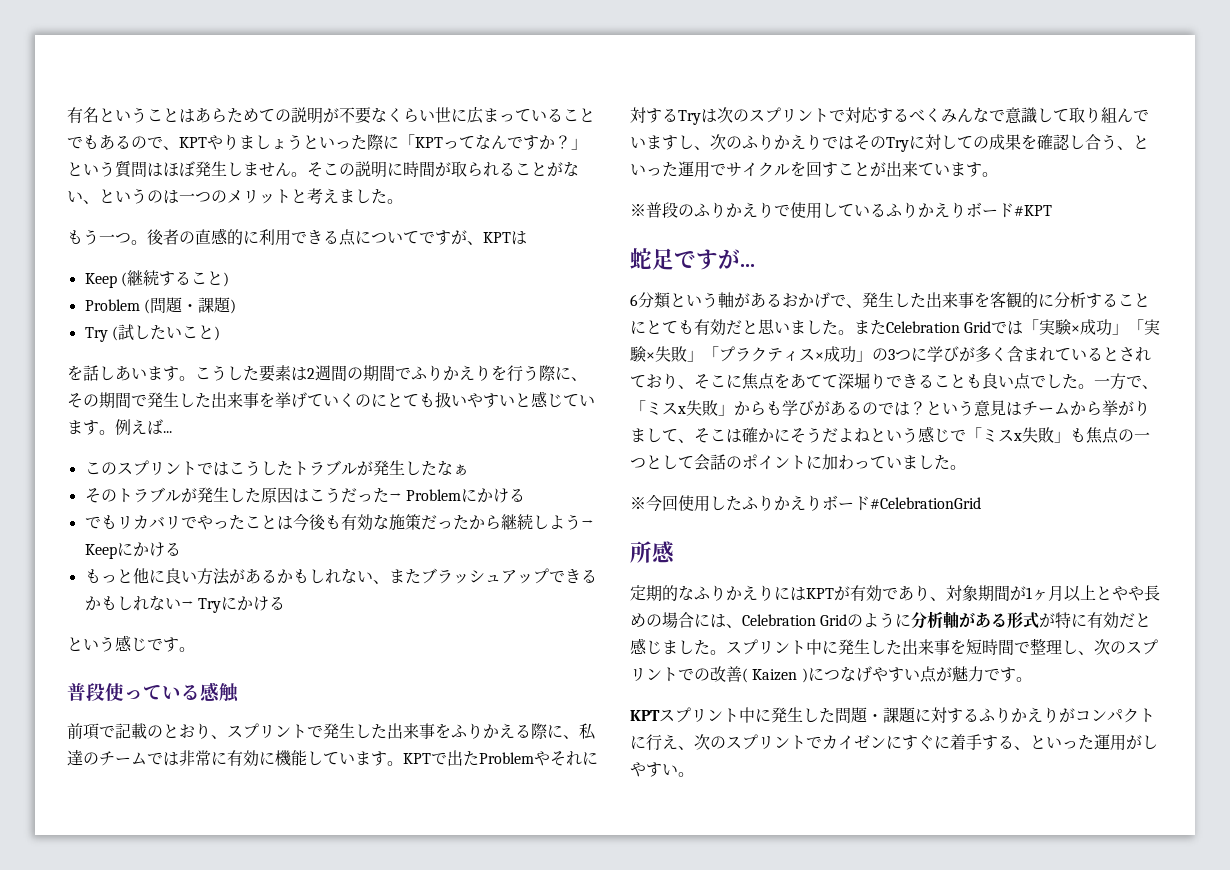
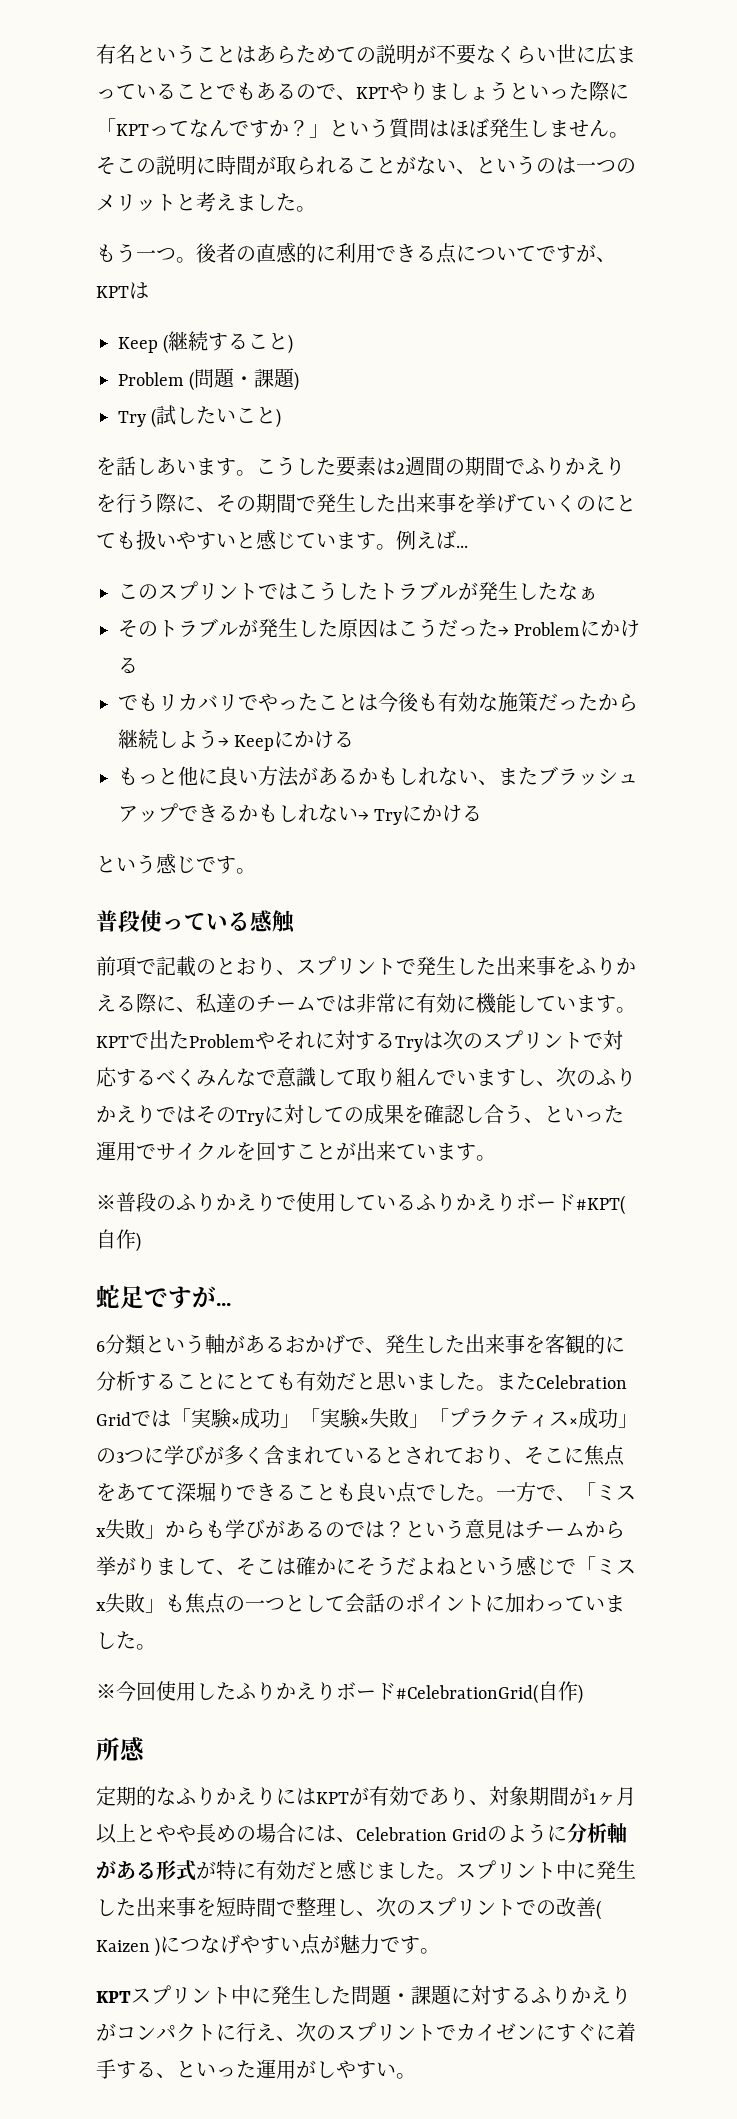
[1014,205,1052,216] #KPT -> [576,1195,625,1215] [96,1229,141,1252] #KPT(自作)
[870,497,981,509] #CelebrationGrid -> [396,1681,583,1704] #CelebrationGrid(自作)

